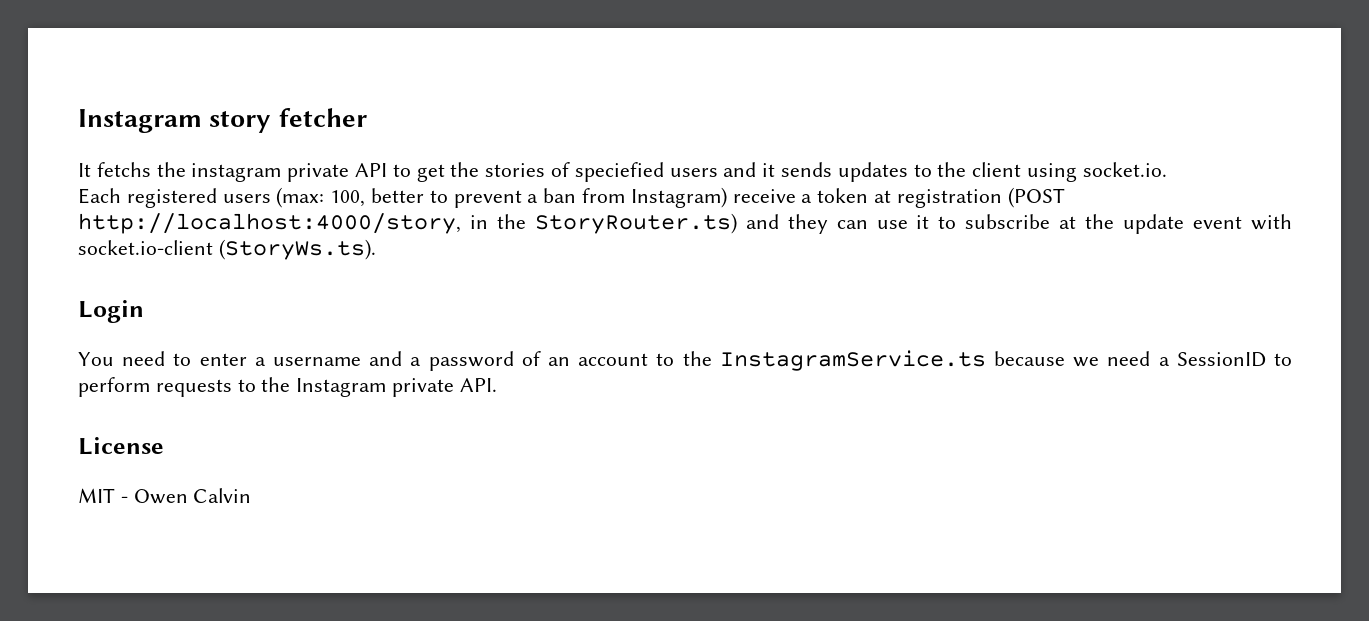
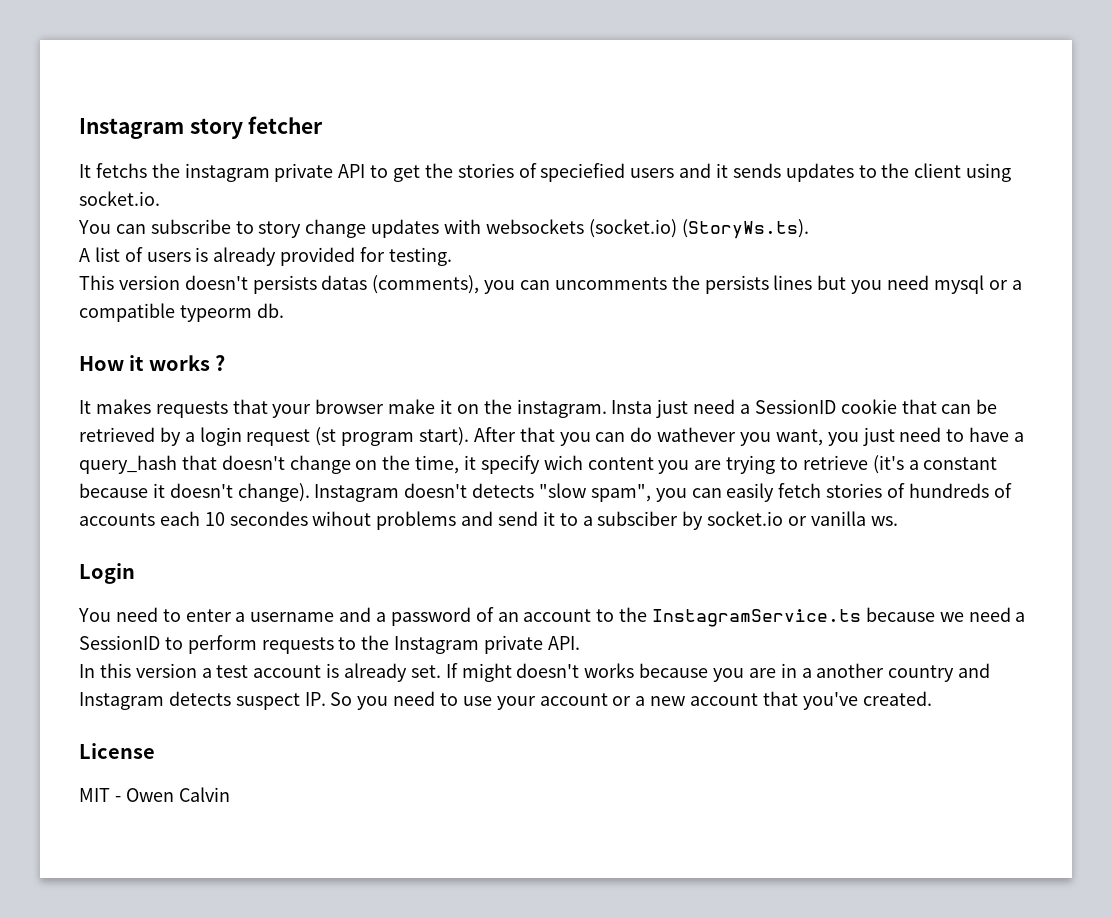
[78,187,1065,208] [78,213,1292,234] [78,239,376,260] Each registered users (max: 100, better to prevent a ban from Instagram) receive a token at registration (POST http://localhost:4000/story, in the StoryRouter.ts) and they can use it to subscribe at the update event with socket.io-client (StoryWs.ts). -> [78,219,809,239] [79,247,452,266] [79,275,1022,294] [79,303,284,322] [79,355,226,371] [79,399,998,418] [79,427,1025,446] [79,455,998,474] [79,483,1012,502] [79,511,898,530] You can subscribe to story change updates with websockets (socket.io) (StoryWs.ts). // A list of users is already provided for testing. // This version doesn't persists datas (comments), you can uncomments the persists lines but you need mysql or a compatible typeorm db. // How it works ? // It makes requests that your browser make it on the instagram. Insta just need a SessionID cookie that can be retrieved by a login request (st program start). After that you can do wathever you want, you just need to have a query_hash that doesn't change on the time, it specify wich content you are trying to retrieve (it's a constant because it doesn't change). Instagram doesn't detects "slow spam", you can easily fetch stories of hundreds of accounts each 10 secondes wihout problems and send it to a subsciber by socket.io or vanilla ws.
(497, 385) none -> [79,663,991,682] [79,691,932,710] // In this version a test account is already set. If might doesn't works because you are in a another country and Instagram detects suspect IP. So you need to use your account or a new account that you've created.

